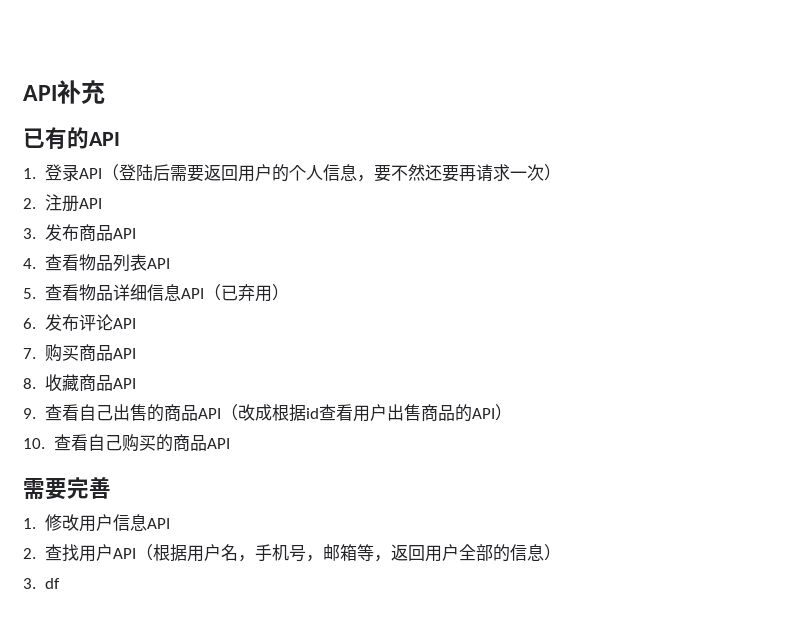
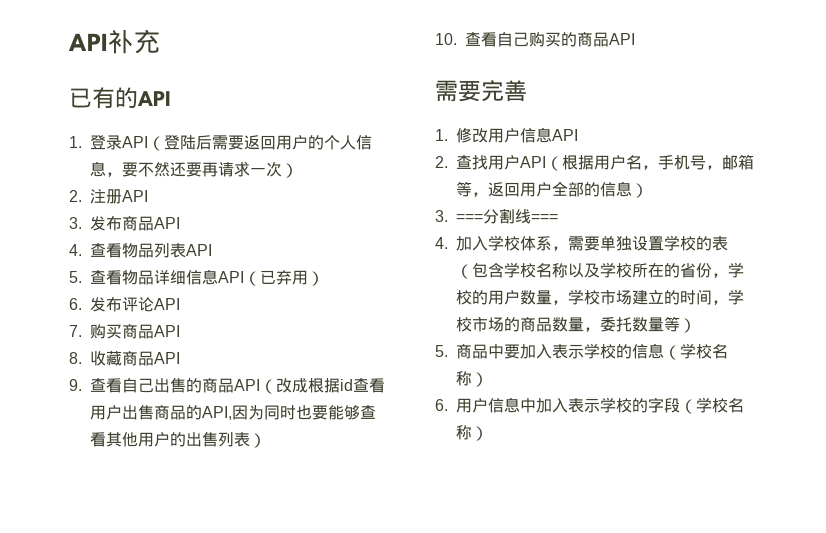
[471,408,495,419] API -> [202,405,376,420] [90,431,250,447] API,因为同时也要能够查看其他用户的出售列表
[44,578,60,589] df -> [456,208,558,224] [435,235,728,251] [456,262,744,279] [456,289,744,305] [456,316,696,333] [435,343,728,360] [456,371,488,387] [435,397,744,414] [456,425,488,441] ===分割线=== // 4.加入学校体系，需要单独设置学校的表（包含学校名称以及学校所在的省份，学校的用户数量，学校市场建立的时间，学校市场的商品数量，委托数量等） // 5.商品中要加入表示学校的信息（学校名称） // 6.用户信息中加入表示学校的字段（学校名称）

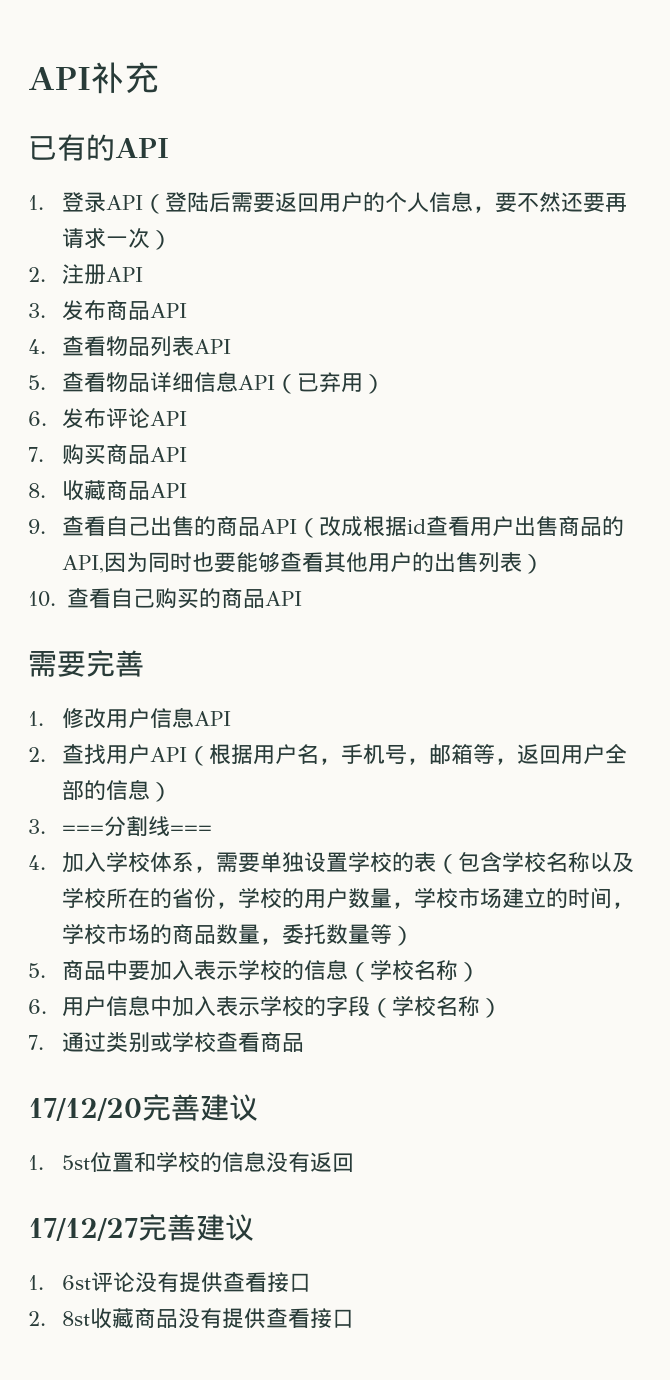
(488, 433) none -> [28,1032,304,1053] [28,1094,258,1121] [28,1151,354,1173] [28,1214,254,1241] [28,1272,311,1293] [28,1308,354,1329] // 7.通过类别或学校查看商品 // 17/12/20完善建议 // 1. 5st位置和学校的信息没有返回 // 17/12/27完善建议 // 1. 6st评论没有提供查看接口 // 2. 8st收藏商品没有提供查看接口

